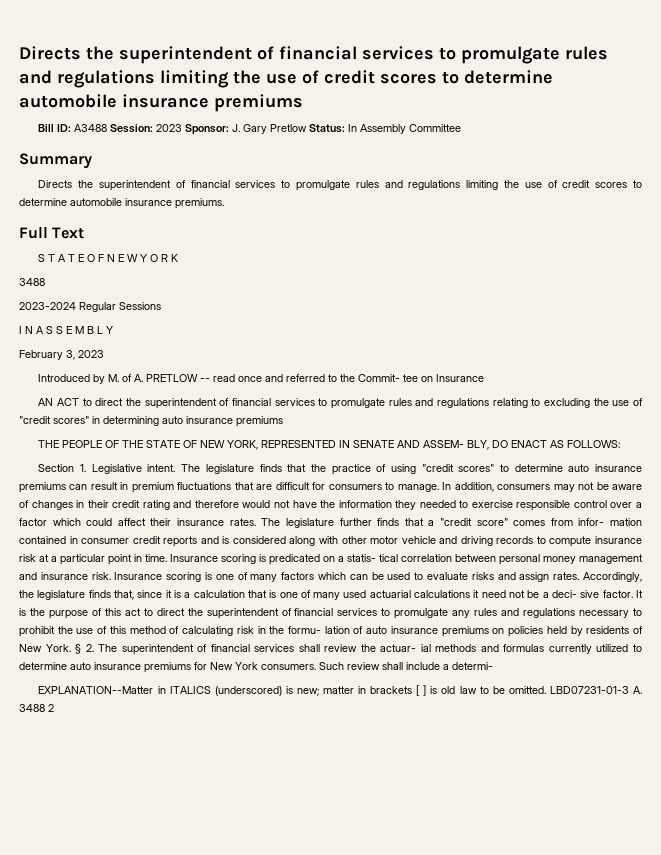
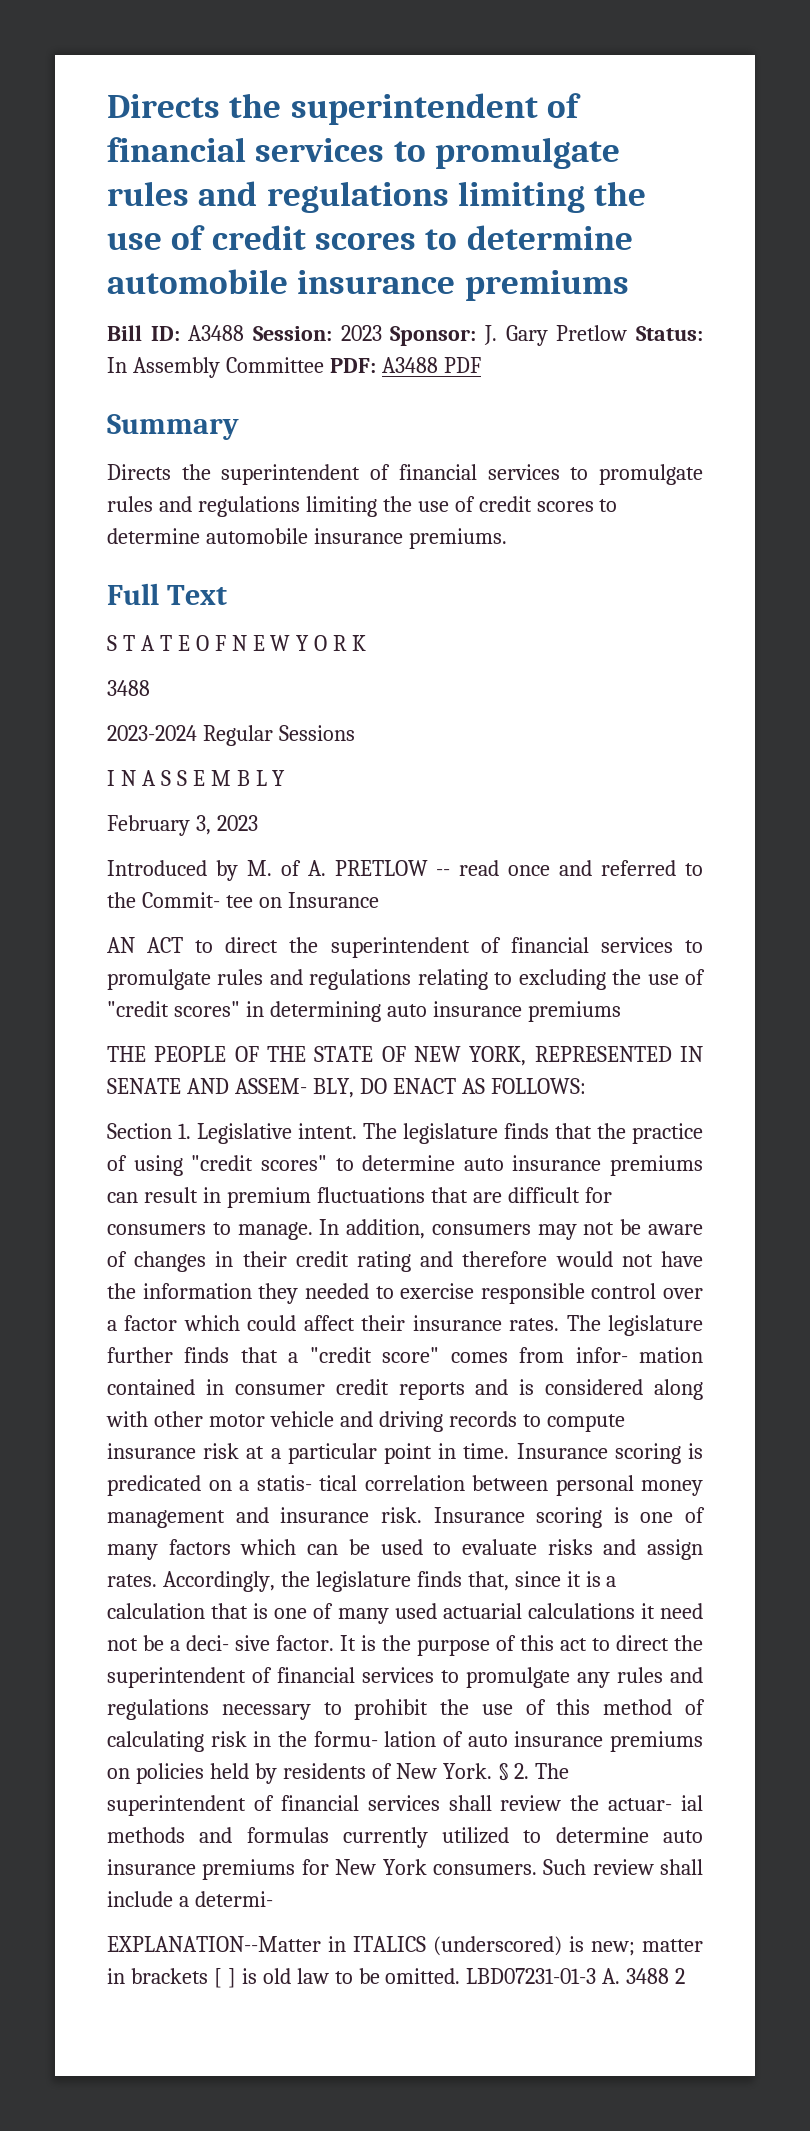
(462, 128) none -> [329,357,481,373] PDF: A3488 PDF

